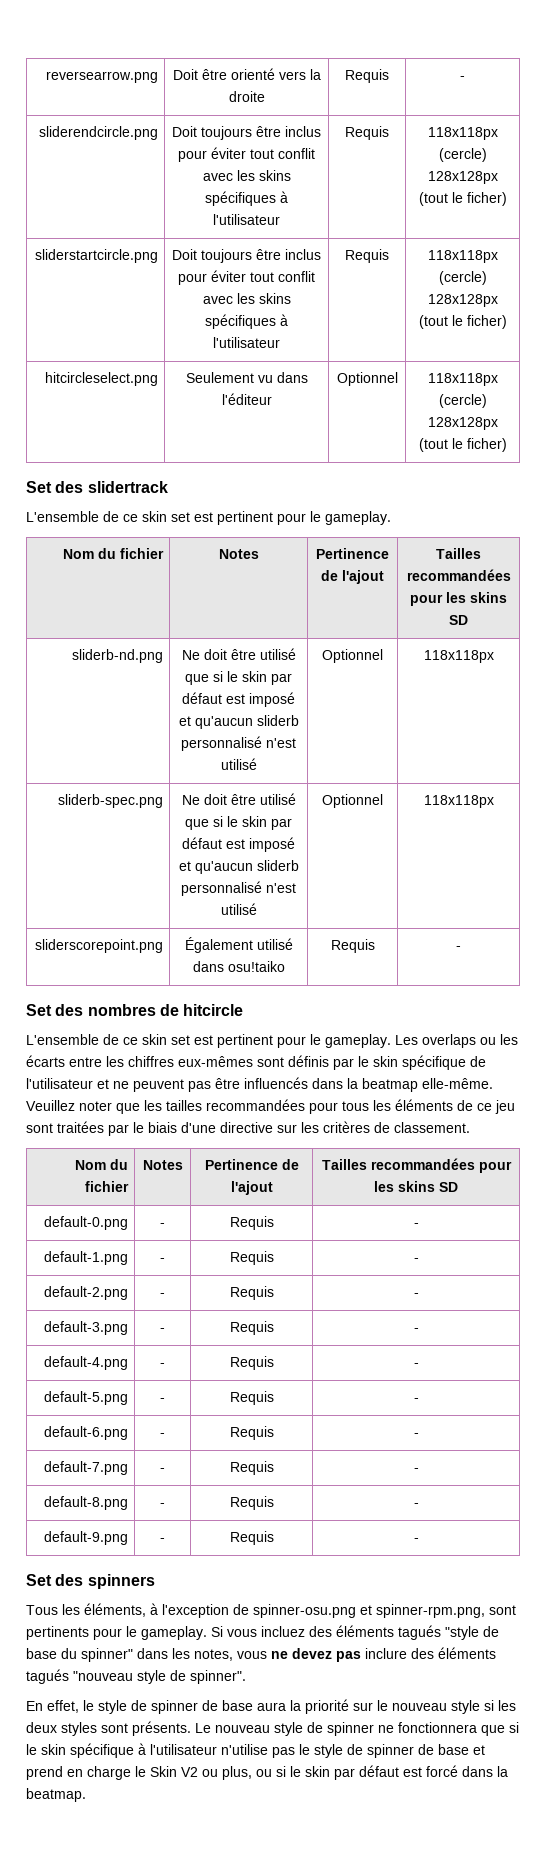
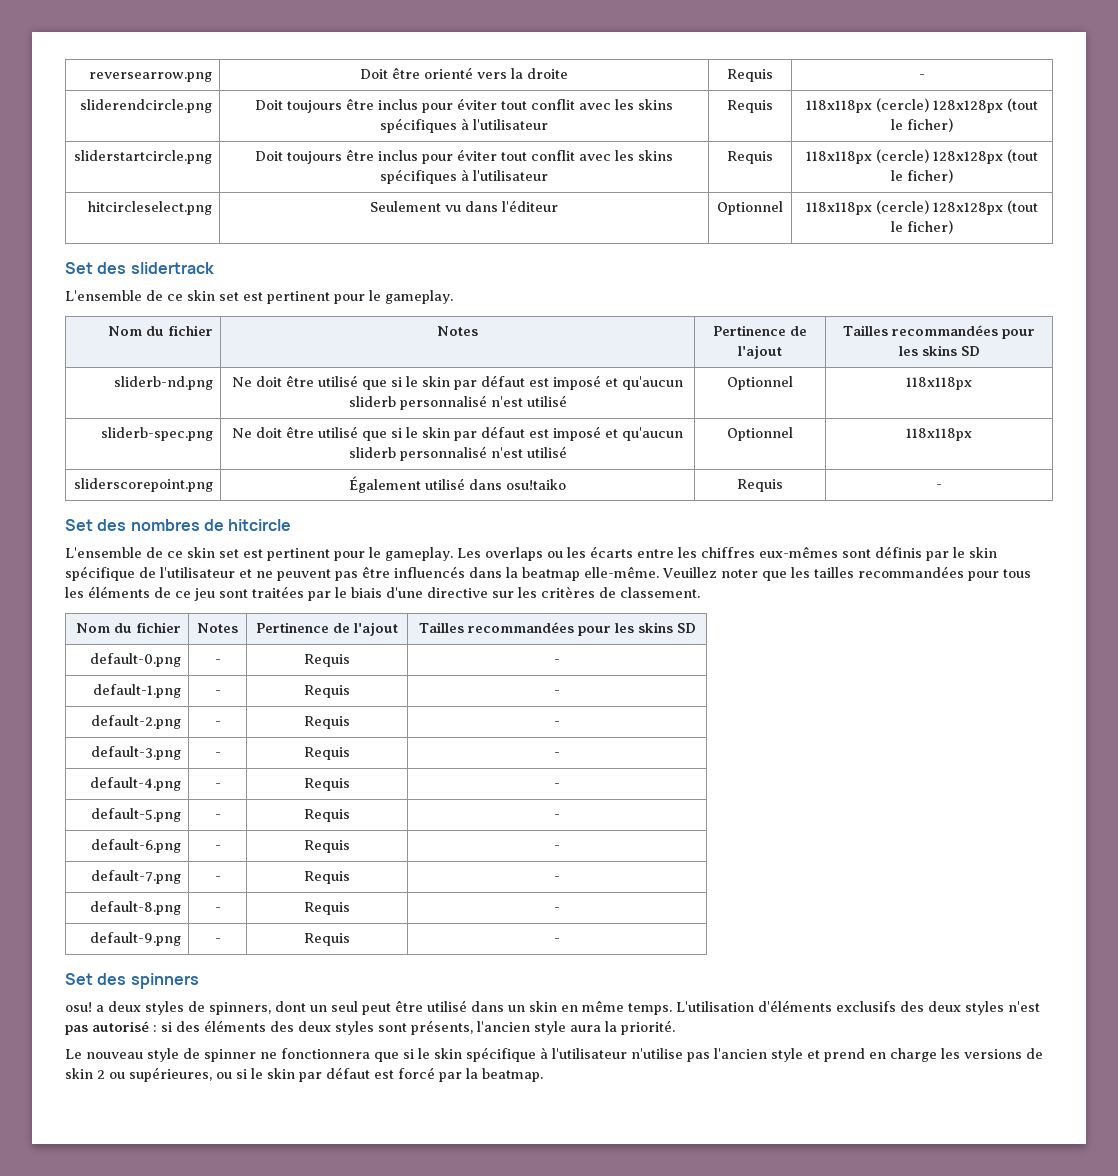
[26,1603,516,1618] [26,1625,499,1640] [26,1647,496,1662] [26,1669,246,1684] [26,1699,516,1714] [26,1721,191,1736] Tous les éléments, à l'exception de spinner-osu.png et spinner-rpm.png, sont pertinents pour le gameplay. Si vous incluez des éléments tagués "style de base du spinner" dans les notes, vous ne devez pas inclure des éléments tagués "nouveau style de spinner". // En effet, le style de spinner de base aura la priorité sur le nouveau style si les deux styles sont présents. -> [65,1000,1040,1015] [65,1020,675,1035] osu! a deux styles de spinners, dont un seul peut être utilisé dans un skin en même temps. L'utilisation d'éléments exclusifs des deux styles n'est pas autorisé : si des éléments des deux styles sont présents, l'ancien style aura la priorité. //
[299,1744,485,1758] [26,1766,252,1780] le style de spinner de base et prend en charge le Skin V2 ou plus, -> [714,1048,1043,1062] [65,1067,212,1082] l'ancien style et prend en charge les versions de skin 2 ou supérieures,
[462,1766,493,1777] dans -> [439,1072,462,1082] par

